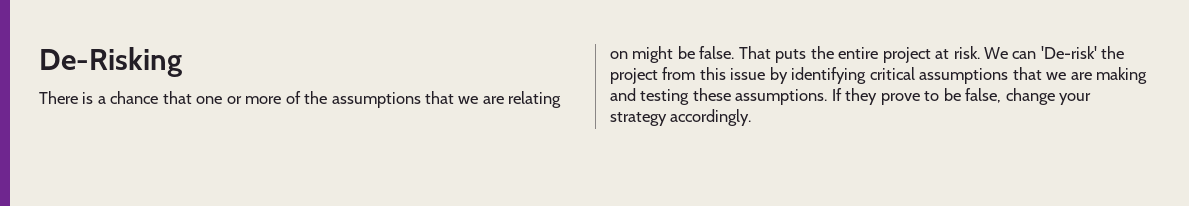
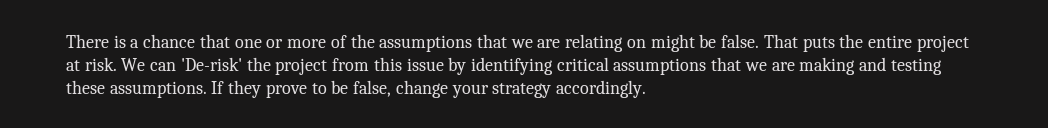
[39,47,182,77] De-Risking // -> (66, 41) none

